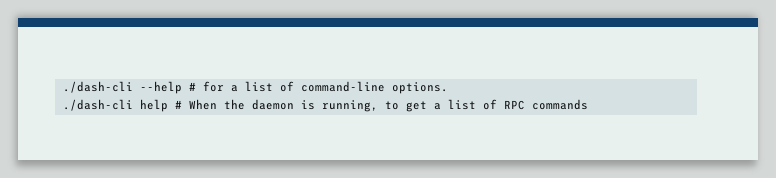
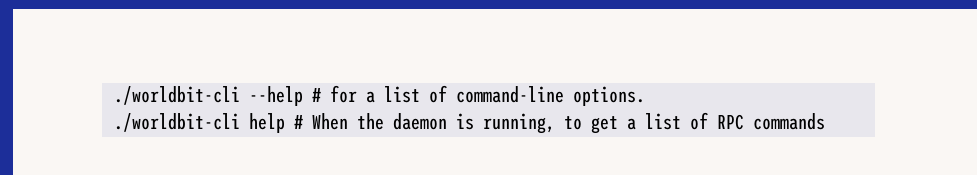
[62,81,133,93] ./dash-cli -> [114,86,241,105] ./worldbit-cli
[62,99,133,111] ./dash-cli -> [114,113,241,132] ./worldbit-cli

